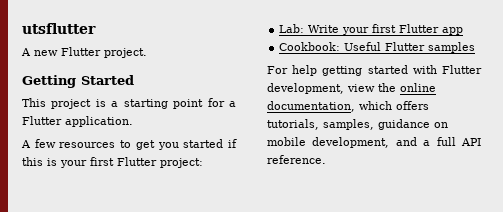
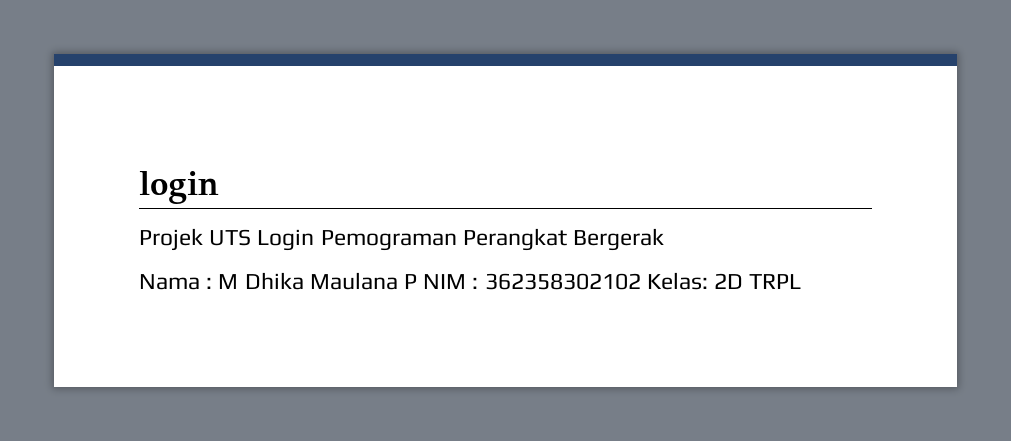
[22,23,96,34] [21,47,147,58] [22,75,134,88] [22,98,236,109] [22,116,133,127] [21,139,237,150] [22,157,203,168] [279,24,464,35] [279,42,476,53] [267,65,482,76] [267,83,436,94] [267,101,429,112] [267,119,448,130] [267,137,481,148] [267,155,326,164] utsflutter // A new Flutter project. // Getting Started // This project is a starting point for a Flutter application. // A few resources to get you started if this is your first Flutter project: // Lab: Write your first Flutter app // Cookbook: Useful Flutter samples // For help getting started with Flutter development, view the online documentation, which offers tutorials, samples, guidance on mobile development, and a full API reference. -> [139,171,219,204] [139,228,665,251] [139,272,802,290] login // Projek UTS Login Pemograman Perangkat Bergerak // Nama : M Dhika Maulana P NIM : 362358302102 Kelas: 2D TRPL

